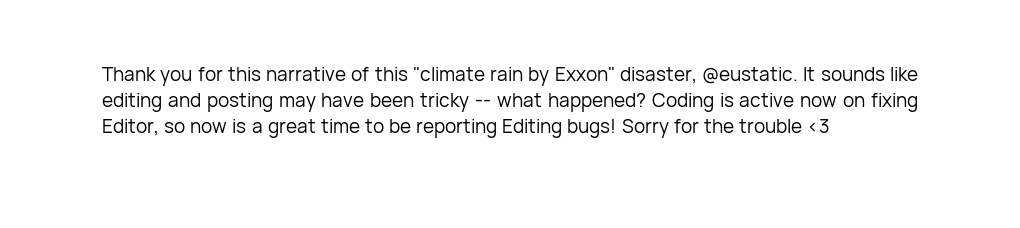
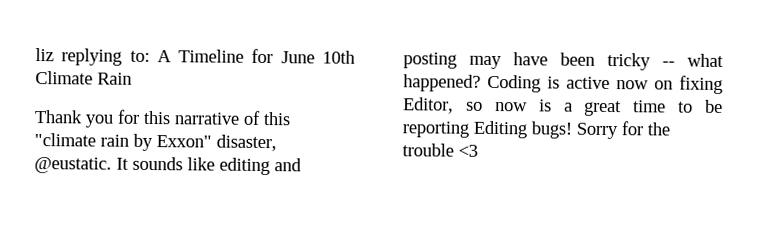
(102, 74) none -> [35,48,355,66] [35,71,132,85] liz replying to: A Timeline for June 10th Climate Rain //

